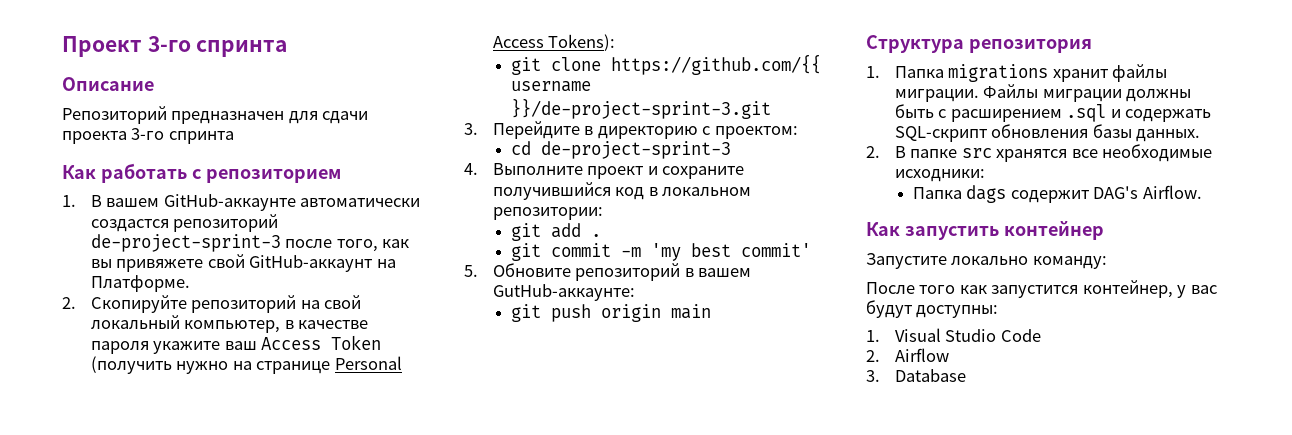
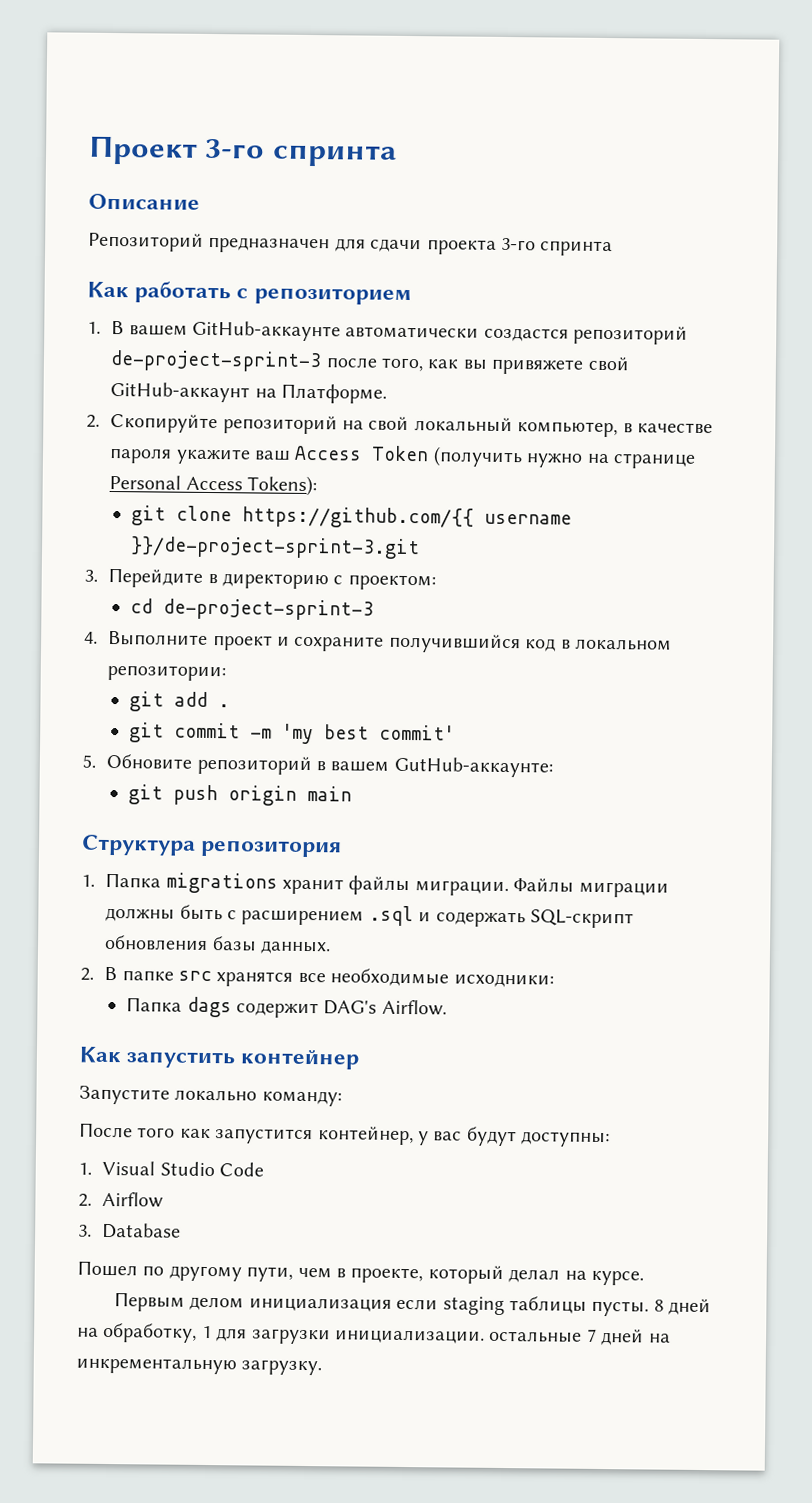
(966, 375) none -> [77,1260,644,1286] [113,1292,712,1317] [77,1322,671,1346] [76,1357,323,1376] // Пошел по другому пути, чем в проекте, который делал на курсе. // Первым делом инициализация если staging таблицы пусты. 8 дней на обработку, 1 для загрузки инициализации. остальные 7 дней на инкрементальную загрузку.

